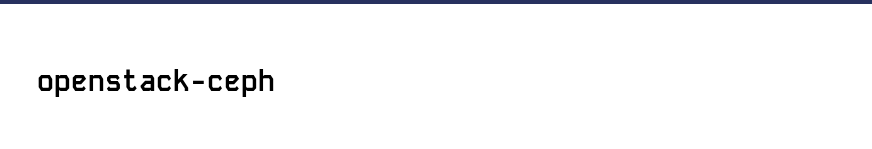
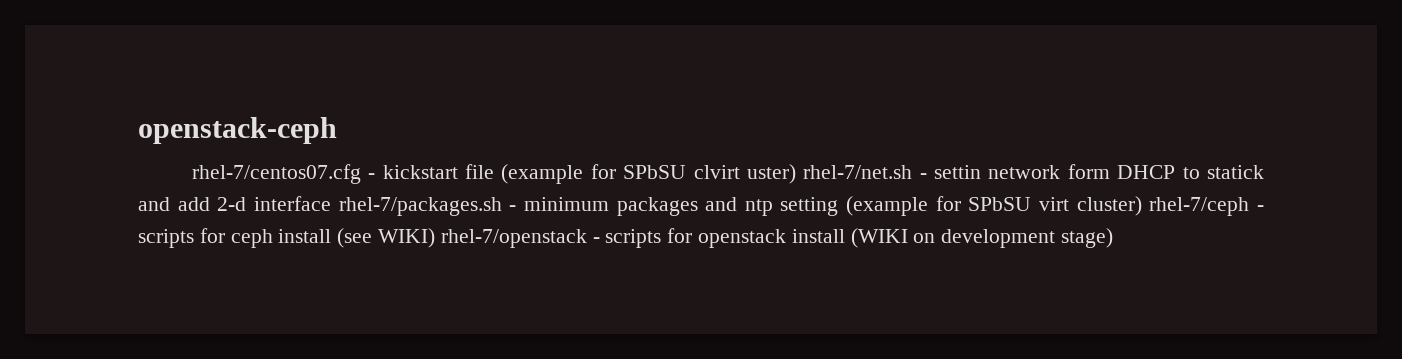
(275, 83) none -> [191,164,1264,184] [138,196,1264,216] [138,228,1114,248] // rhel-7/centos07.cfg - kickstart file (example for SPbSU clvirt uster) rhel-7/net.sh - settin network form DHCP to statick and add 2-d interface rhel-7/packages.sh - minimum packages and ntp setting (example for SPbSU virt cluster) rhel-7/ceph - scripts for ceph install (see WIKI) rhel-7/openstack - scripts for openstack install (WIKI on development stage)

